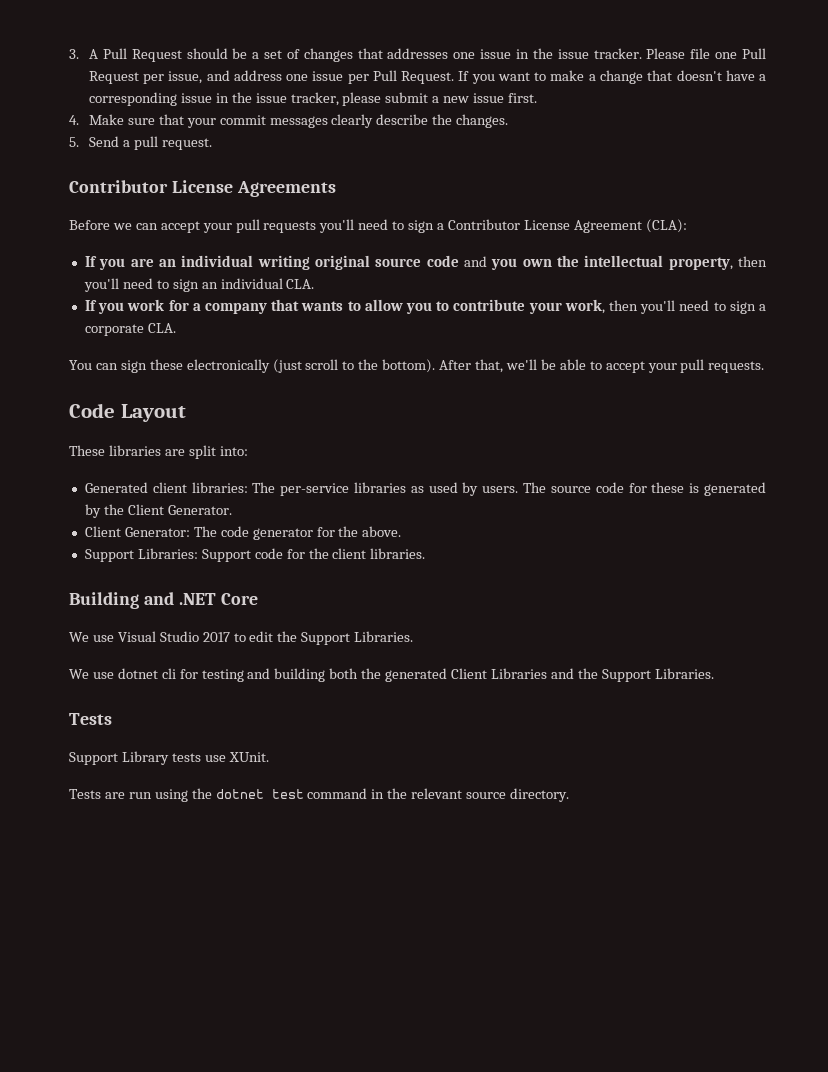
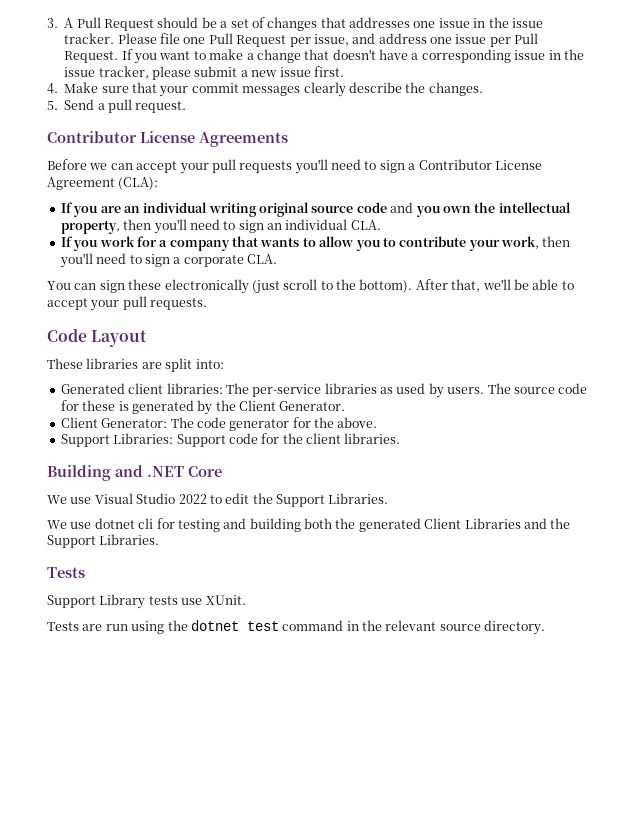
[202,632,230,642] 2017 -> [178,494,207,504] 2022

